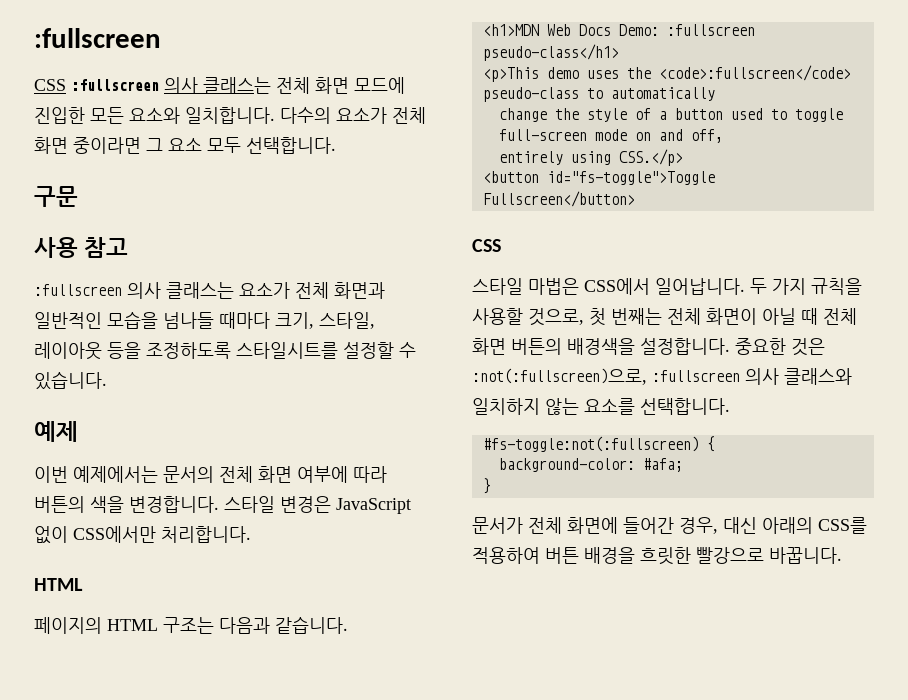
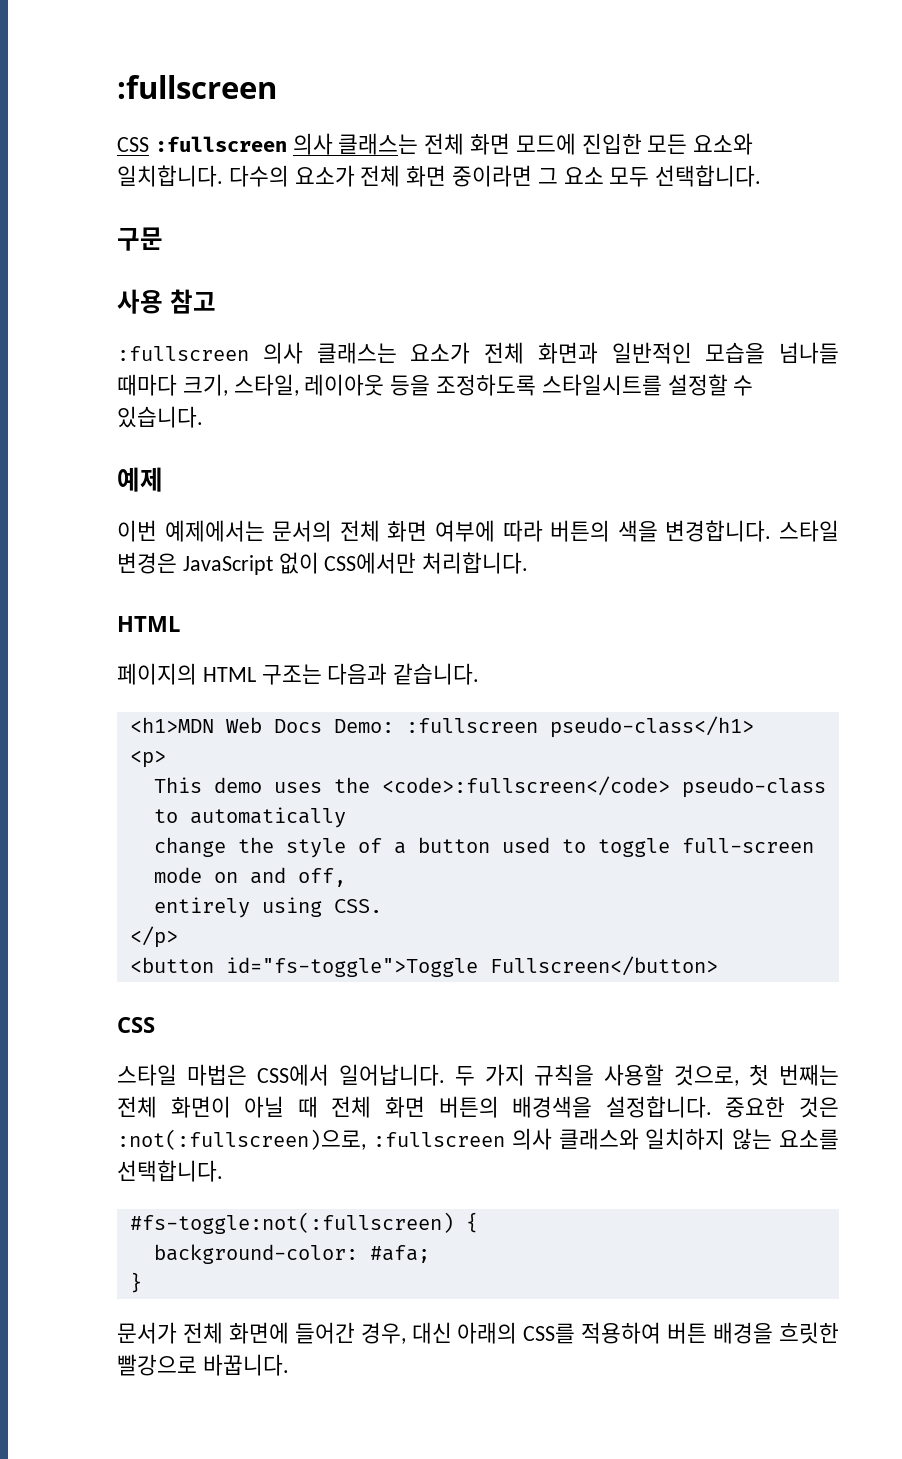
[482,67,539,82] <p>This -> [129,750,166,768] [153,777,202,793] <p> // This
[618,149,683,166] CSS.</p> -> [333,899,382,913] [129,926,178,948] CSS. // </p>

